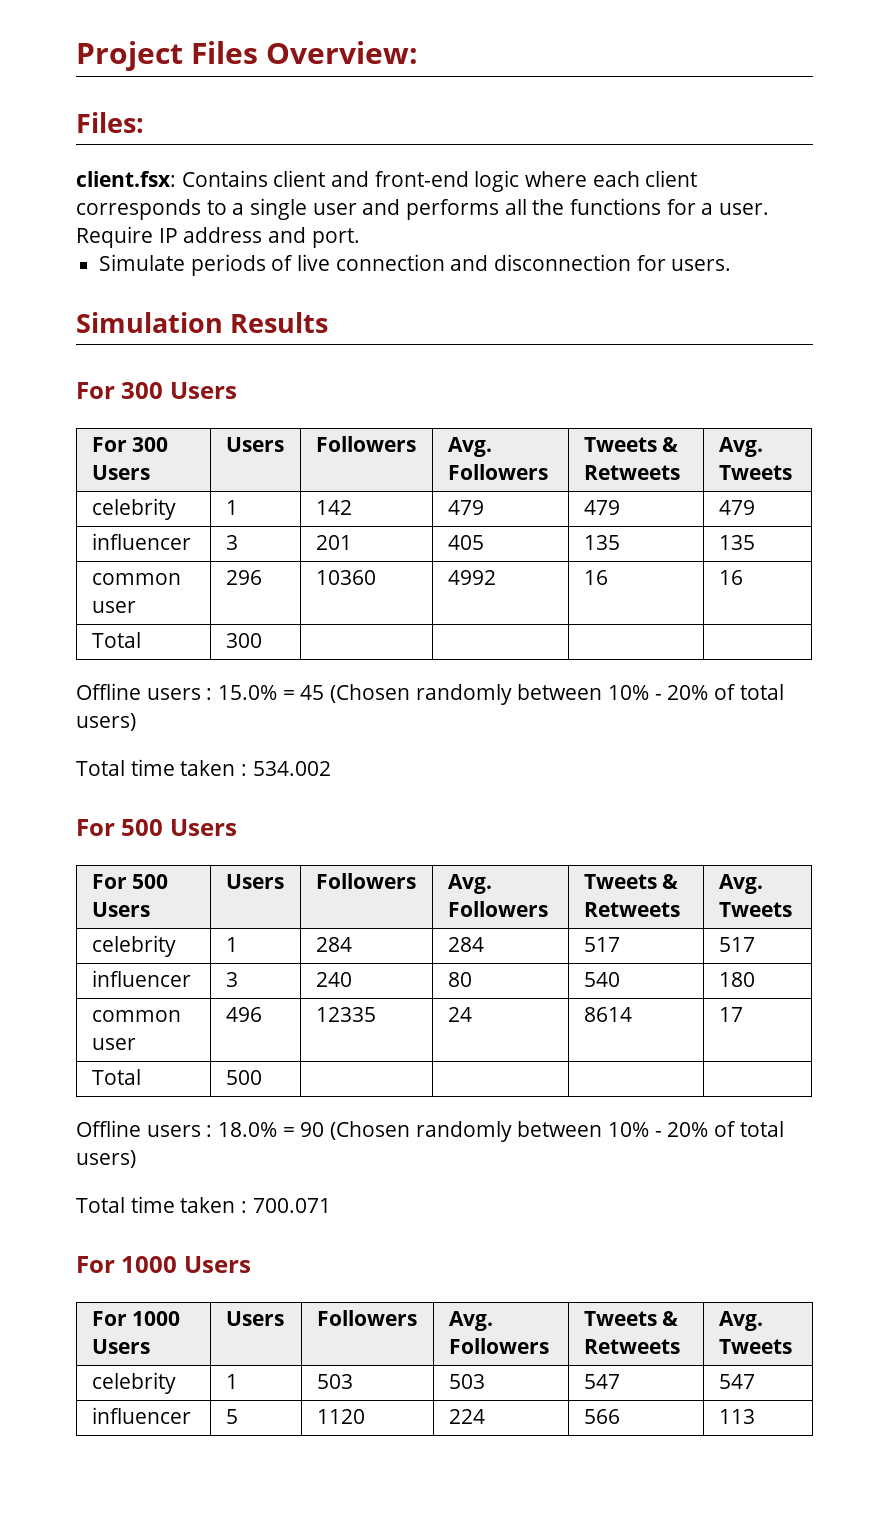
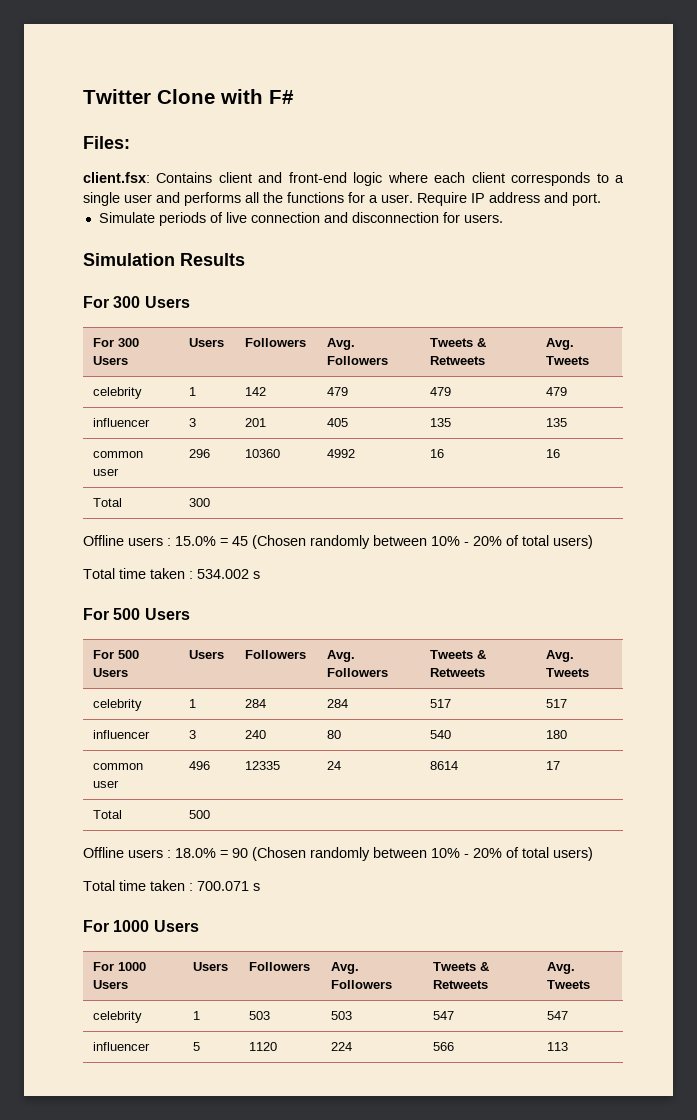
[76,41,418,71] Project Files Overview: -> [83,89,294,104] Twitter Clone with F#
(331, 768) none -> [253,571,260,579] s
(331, 1205) none -> [253,883,260,891] s

